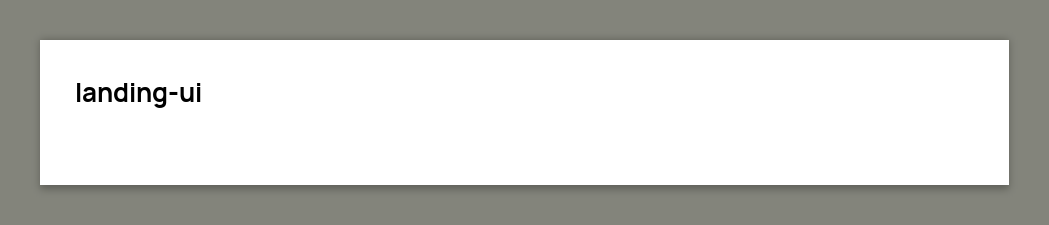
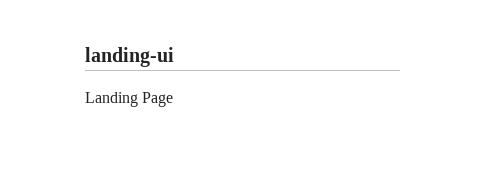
(202, 95) none -> [85,92,174,107] // Landing Page

